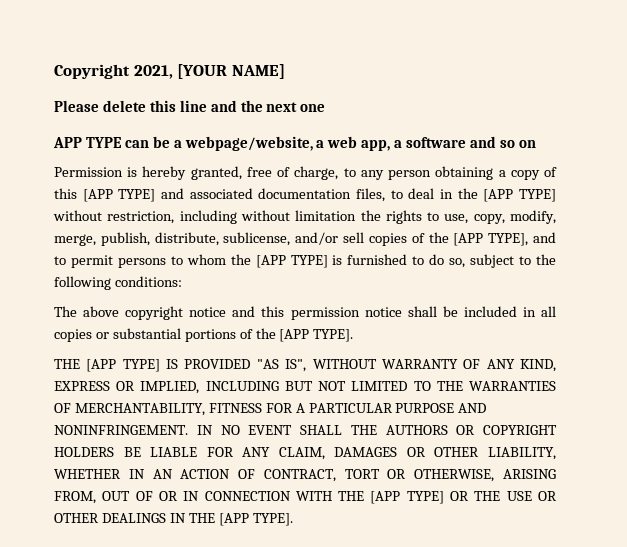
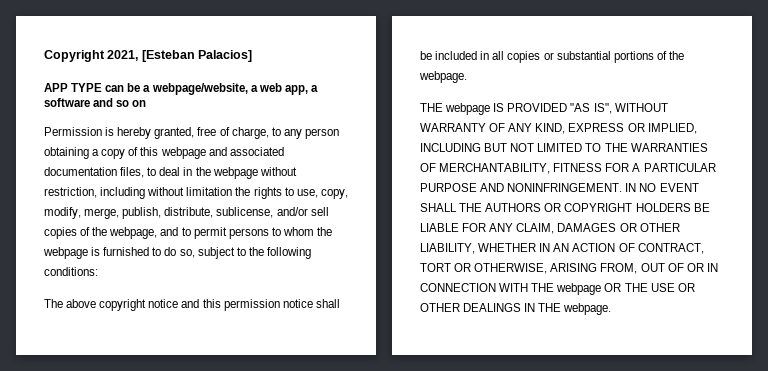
[177,64,285,79] [54,100,326,112] [YOUR NAME] // Please delete this line and the next one -> [141,50,253,62] [Esteban Palacios]
[82,189,156,202] [APP TYPE] -> [160,147,206,159] webpage
[483,189,557,202] [APP TYPE] -> [212,167,258,179] webpage
[453,233,529,246] [APP TYPE], -> [109,227,158,239] webpage,
[255,255,328,268] [APP TYPE] -> [43,247,88,259] webpage
[279,329,354,342] [54,359,160,372] [APP TYPE]. // THE [APP TYPE] -> [419,71,467,83] [420,103,491,115] webpage. // THE webpage
[370,491,444,504] [APP TYPE] -> [556,283,602,295] webpage
[218,513,293,526] [APP TYPE]. -> [563,303,612,315] webpage.

